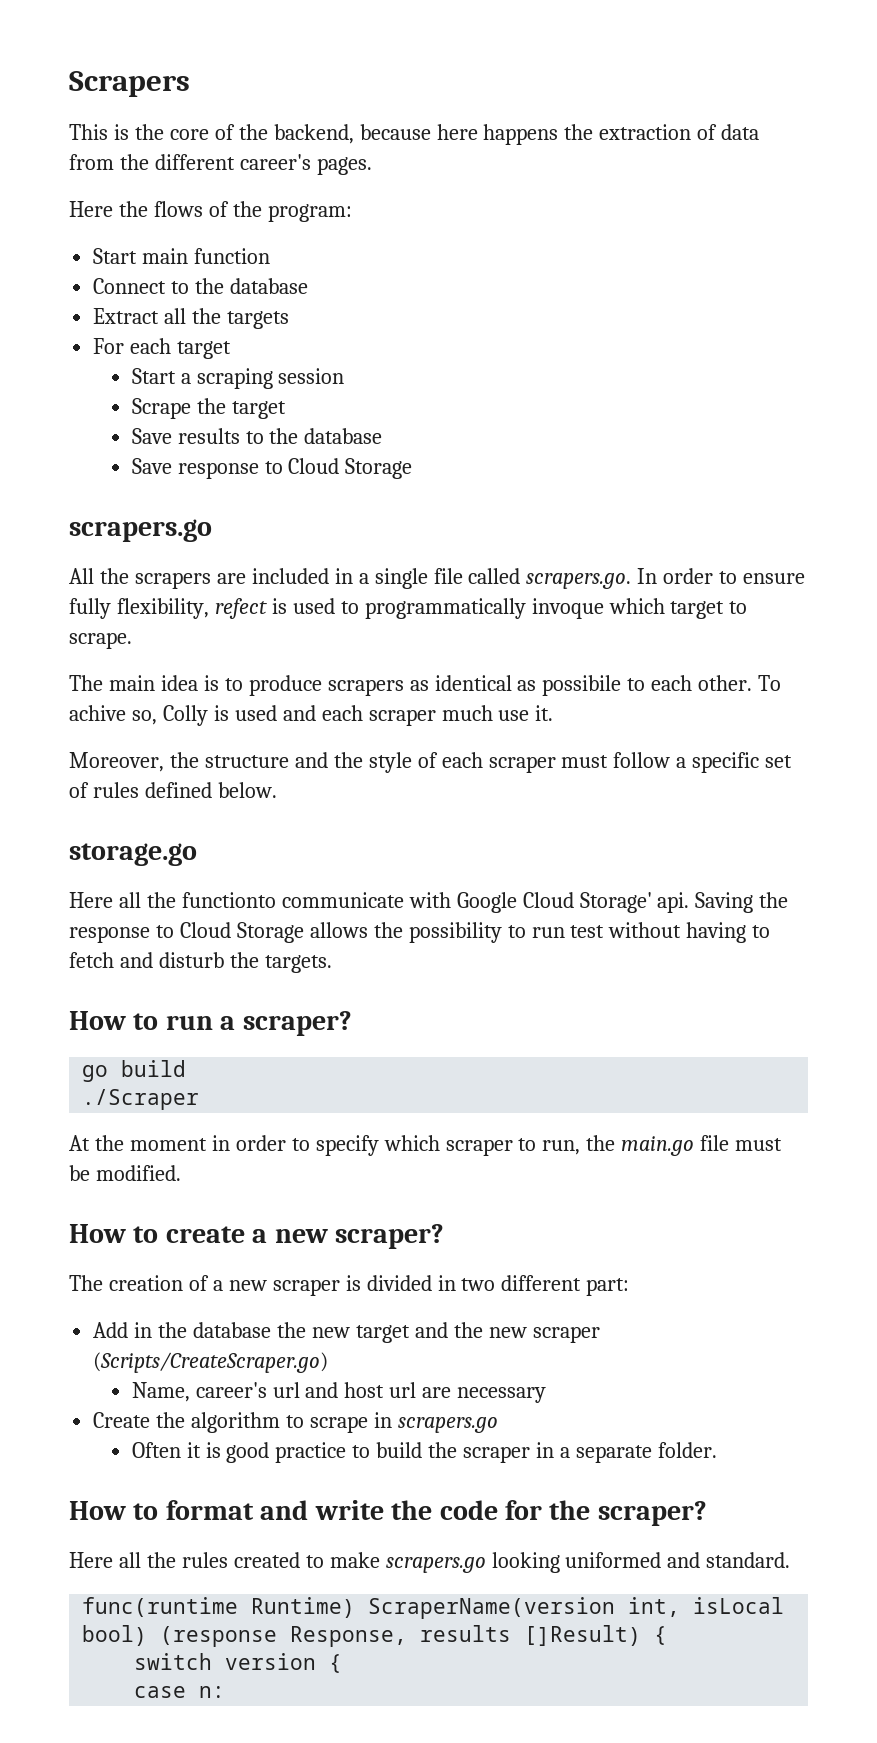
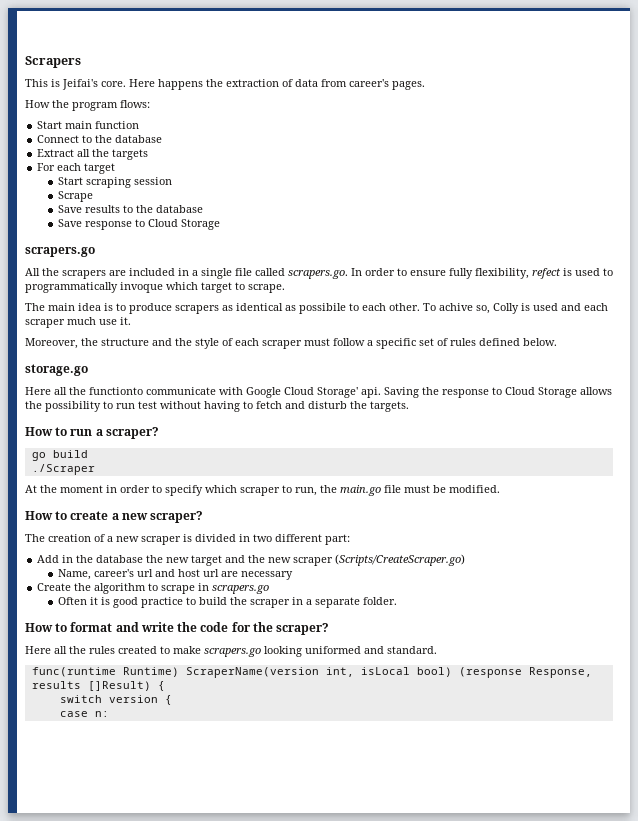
[134,124,478,144] the core of the backend, because here -> [62,79,155,90] Jeifai's core. Here
[119,154,235,170] the different -> (347, 83) none
[69,201,352,222] Here the flows of the program: -> [25,100,150,111] How the program flows:
[180,373,191,384] a -> (84, 181) none
[196,398,286,419] the target -> (94, 196) none

